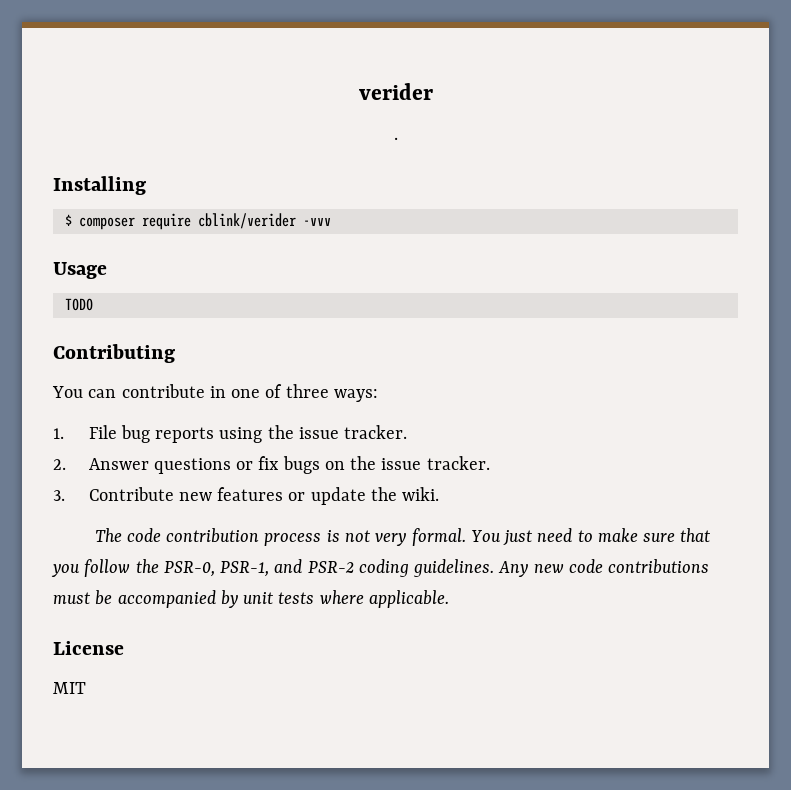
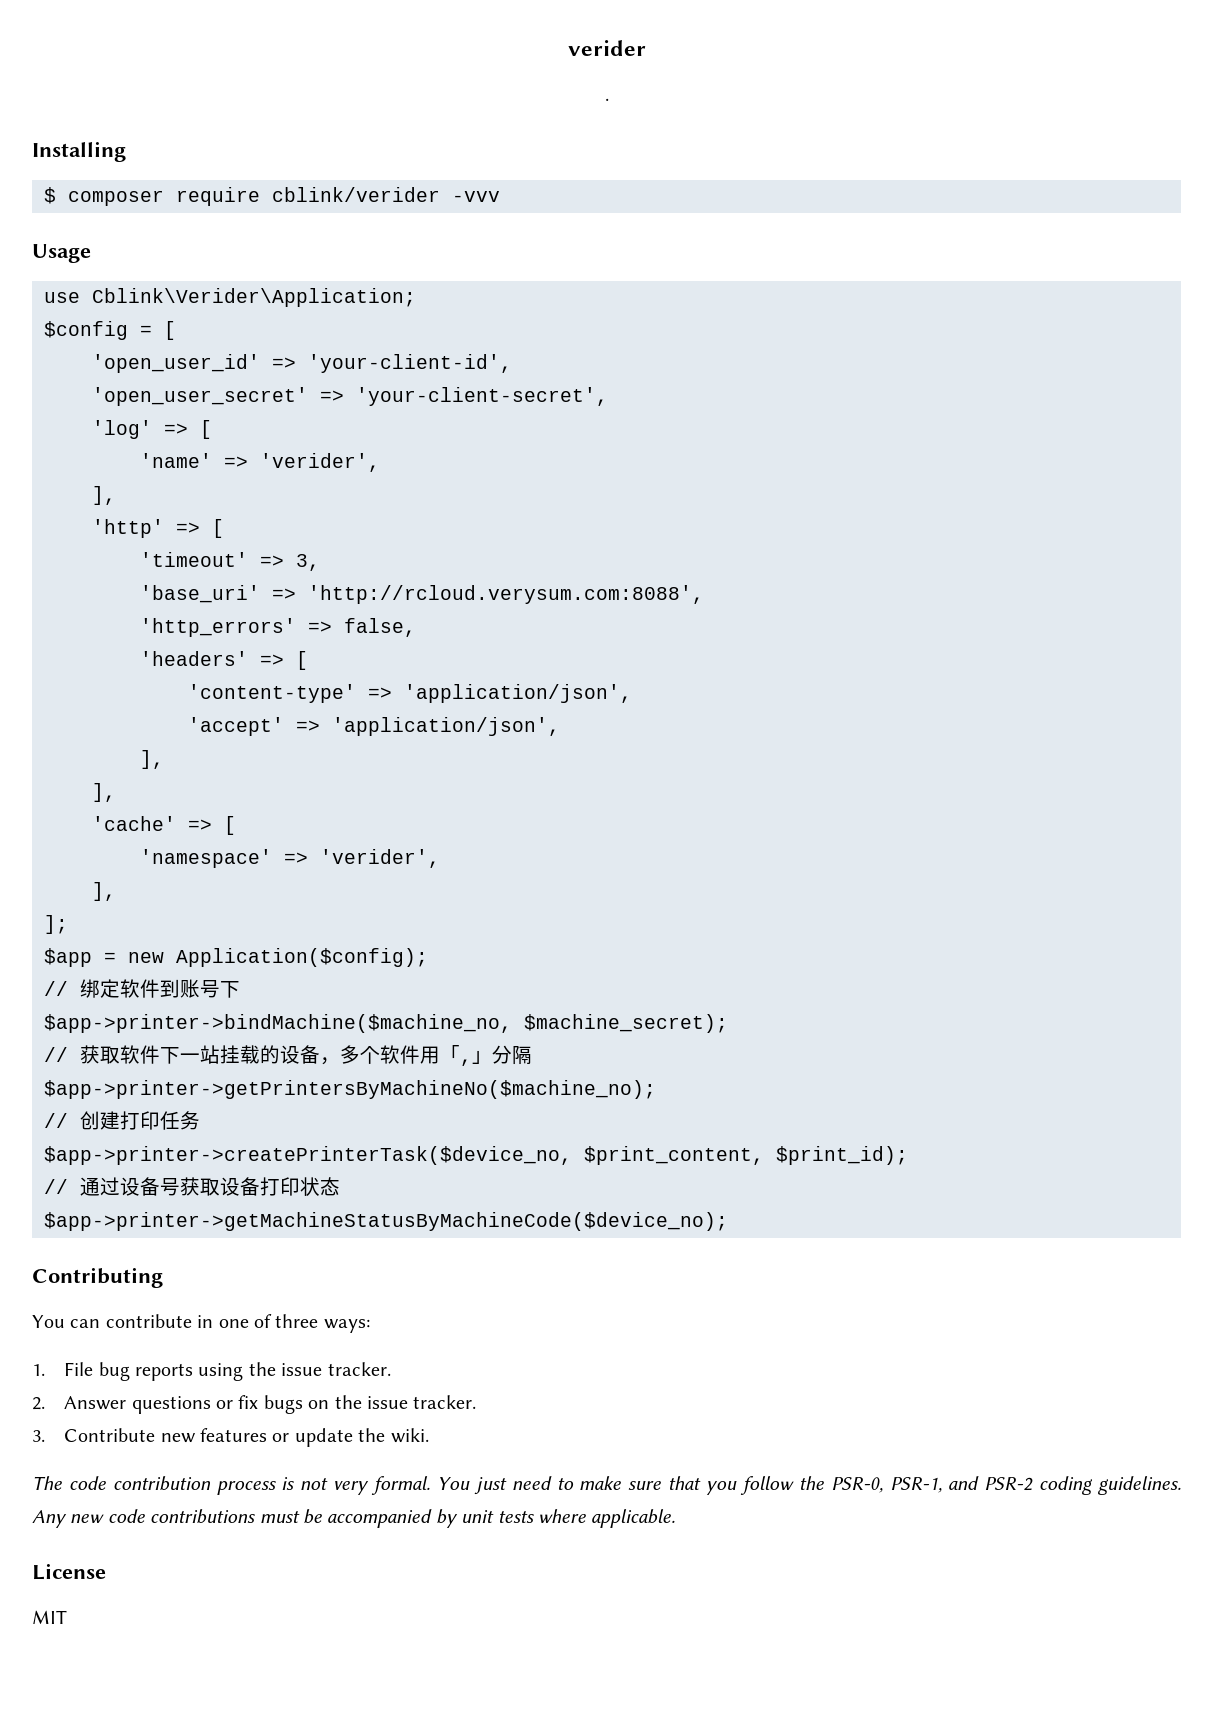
[64,298,93,311] TODO -> [44,288,416,307] [44,321,176,340] [92,354,512,373] [92,387,608,406] [92,420,212,439] [140,453,380,472] [92,486,116,505] [92,519,224,538] [140,552,320,571] [140,585,704,604] [140,618,416,637] [140,651,308,670] [188,684,632,703] [188,717,560,736] [140,750,164,769] [92,783,116,802] [92,816,236,835] [140,849,440,868] [92,882,116,901] [44,915,68,934] [44,948,428,967] [44,979,240,998] [44,1014,728,1033] [44,1045,532,1066] [44,1080,656,1099] [44,1111,200,1130] [44,1146,908,1165] [44,1177,340,1196] [44,1212,728,1231] use Cblink\Verider\Application; // $config = [ // 'open_user_id' => 'your-client-id', // 'open_user_secret' => 'your-client-secret', // 'log' => [ // 'name' => 'verider', // ], // 'http' => [ // 'timeout' => 3, // 'base_uri' => 'http://rcloud.verysum.com:8088', // 'http_errors' => false, // 'headers' => [ // 'content-type' => 'application/json', // 'accept' => 'application/json', // ], // ], // 'cache' => [ // 'namespace' => 'verider', // ], // ]; // $app = new Application($config); // // 绑定软件到账号下 // $app->printer->bindMachine($machine_no, $machine_secret); // // 获取软件下一站挂载的设备，多个软件用「,」分隔 // $app->printer->getPrintersByMachineNo($machine_no); // // 创建打印任务 // $app->printer->createPrinterTask($device_no, $print_content, $print_id); // // 通过设备号获取设备打印状态 // $app->printer->getMachineStatusByMachineCode($device_no);

